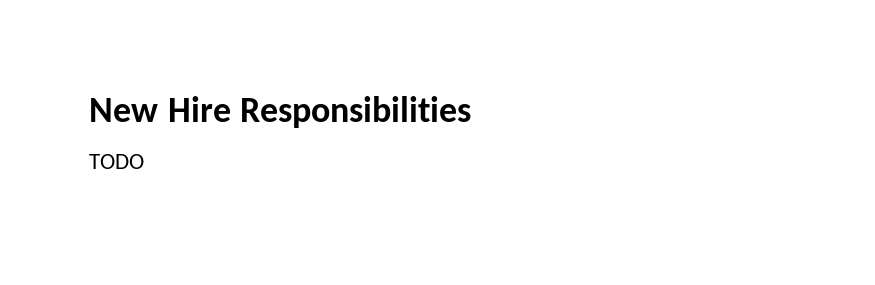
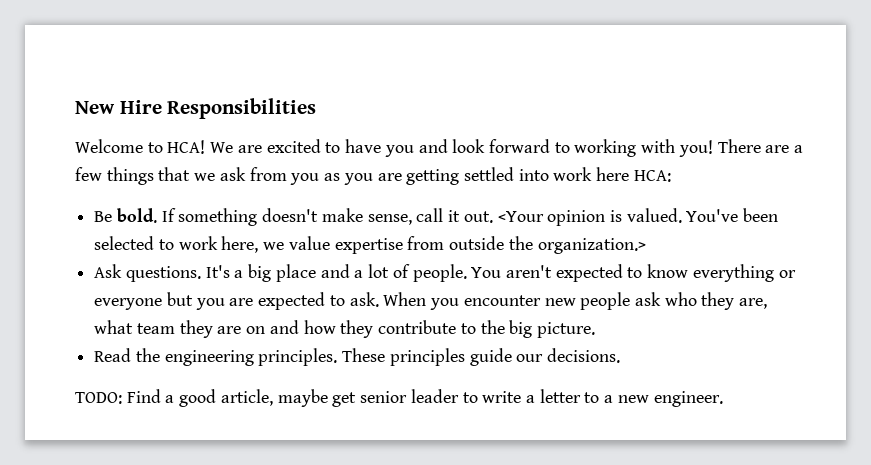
[89,154,144,169] TODO -> [75,139,804,157] [75,167,671,185] [94,208,779,226] [94,236,646,254] [94,264,796,282] [94,292,768,310] [94,320,595,338] [94,348,621,366] [75,389,723,407] Welcome to HCA! We are excited to have you and look forward to working with you! There are a few things that we ask from you as you are getting settled into work here HCA: // Be bold. If something doesn't make sense, call it out. <Your opinion is valued. You've been selected to work here, we value expertise from outside the organization.> // Ask questions. It's a big place and a lot of people. You aren't expected to know everything or everyone but you are expected to ask. When you encounter new people ask who they are, what team they are on and how they contribute to the big picture. // Read the engineering principles. These principles guide our decisions. // TODO: Find a good article, maybe get senior leader to write a letter to a new engineer.

